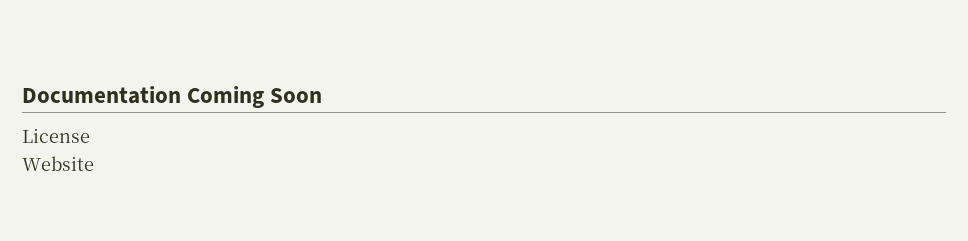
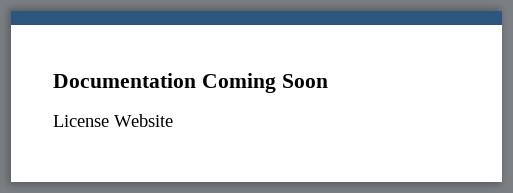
(90, 135) // -> (109, 121) none

